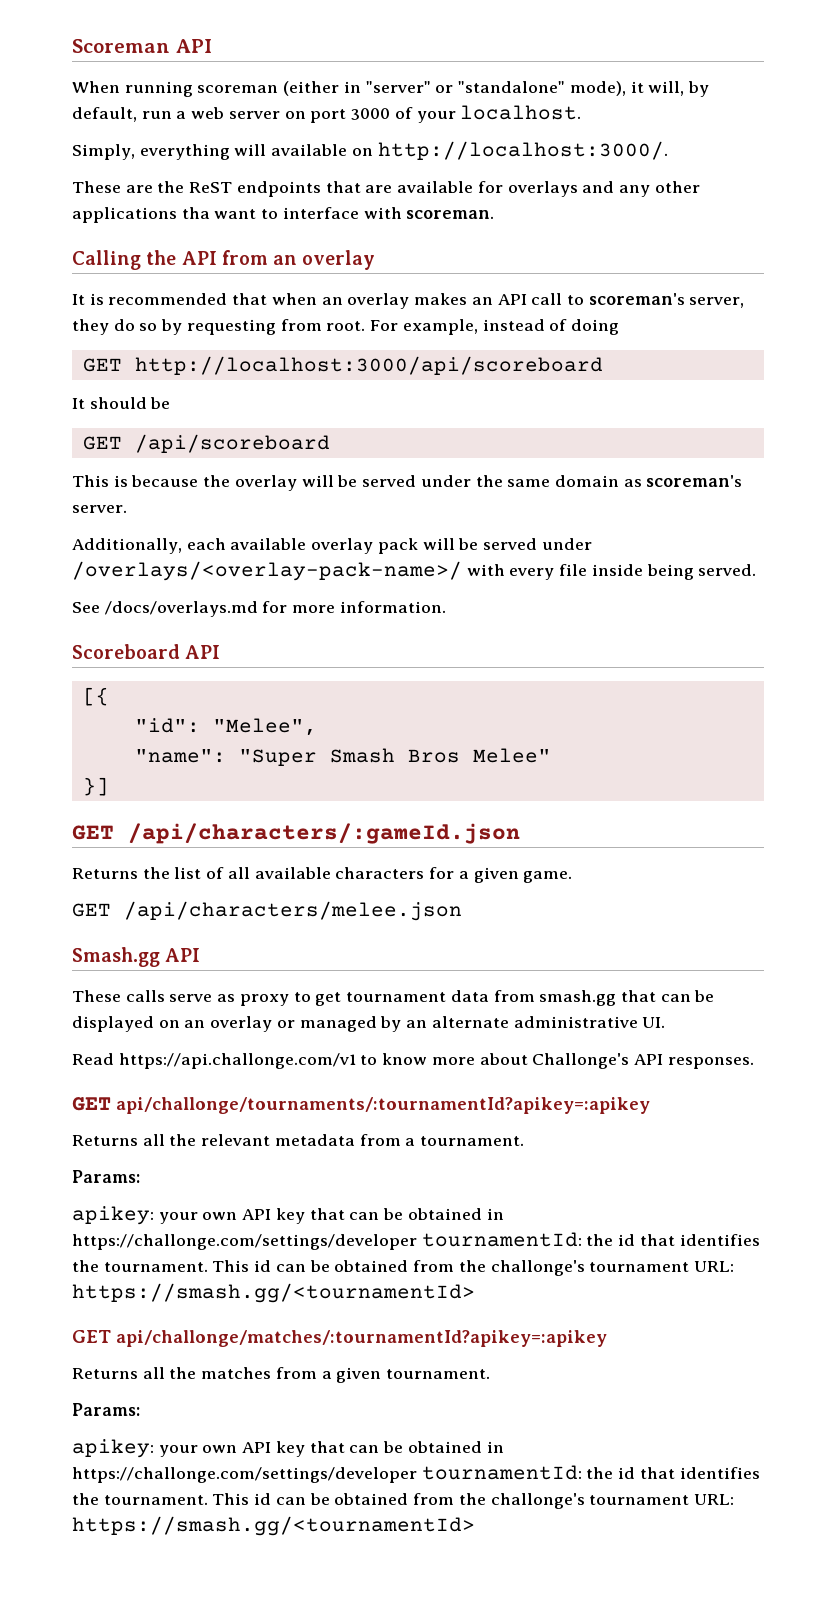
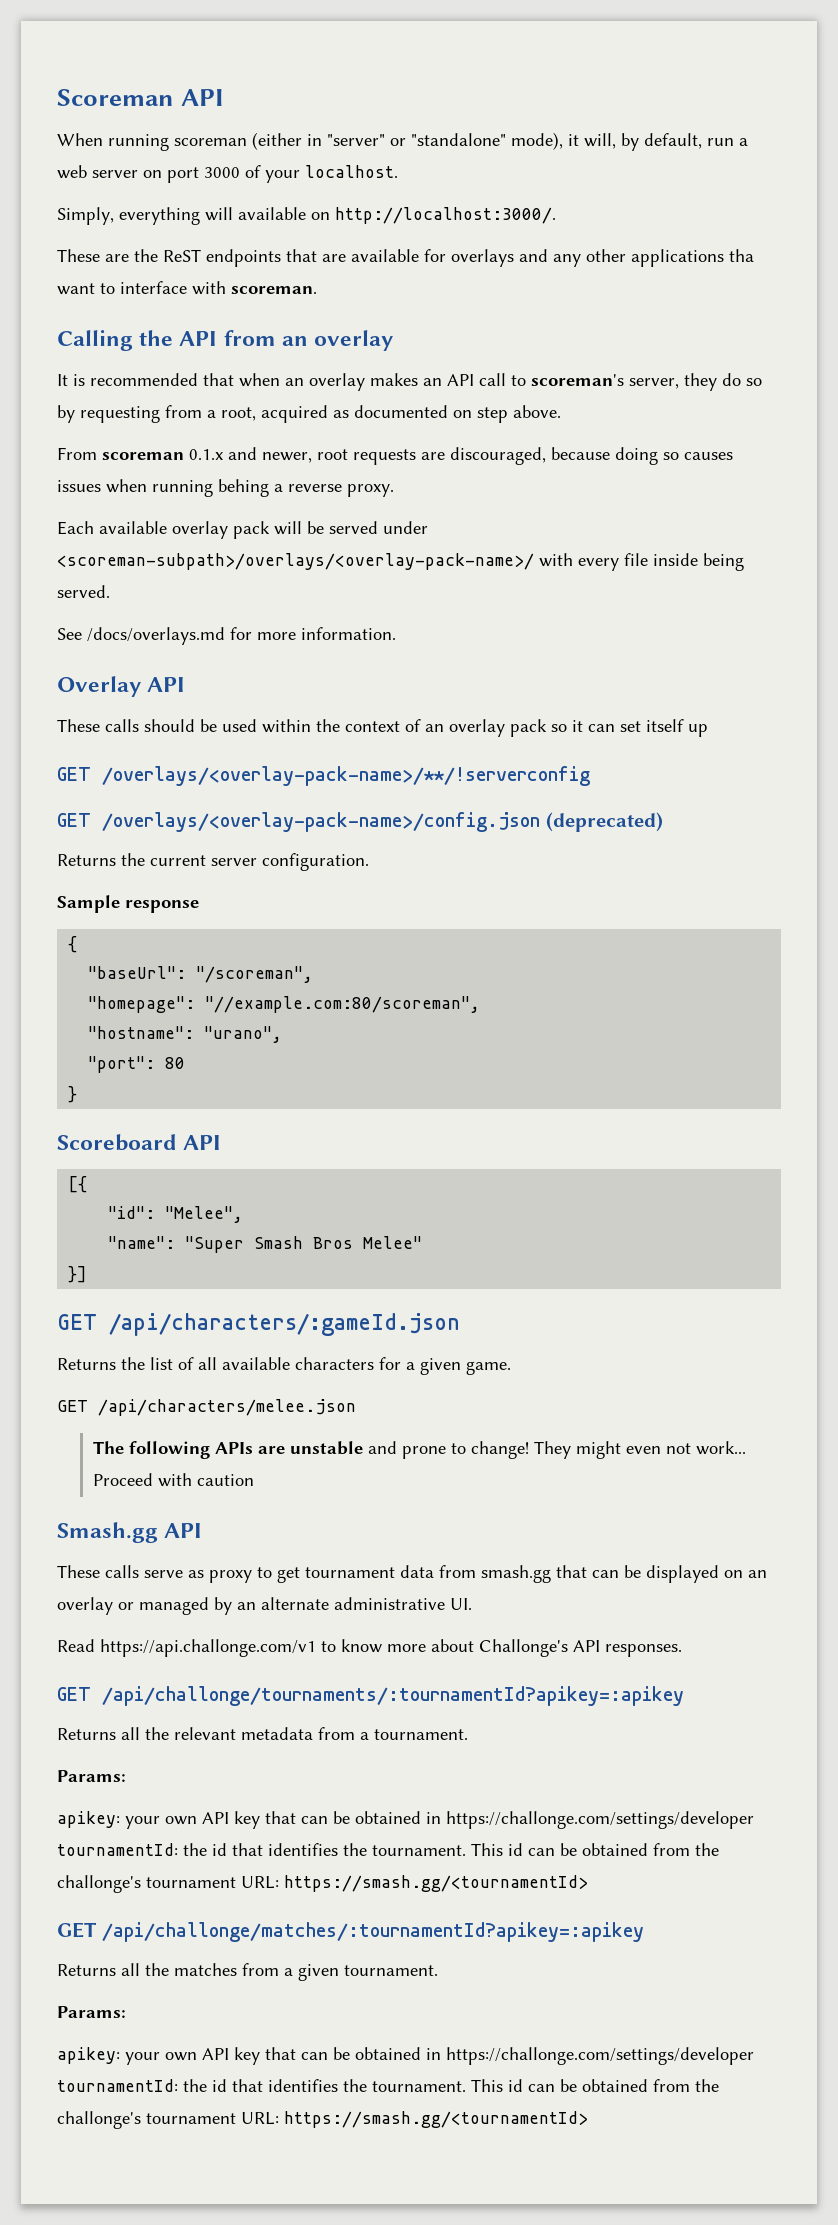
[326,319,619,335] [82,356,603,375] [72,397,171,409] [82,434,330,453] [72,475,743,491] [72,505,127,513] [72,538,226,554] root. For example, instead of doing // GET http://localhost:3000/api/scoreboard // It should be // GET /api/scoreboard // This is because the overlay will be served under the same domain as scoreman's server. // Additionally, each -> [207,405,561,423] [57,447,733,465] [57,479,394,497] [57,521,94,535] a root, acquired as documented on step above. // From scoreman 0.1.x and newer, root requests are discouraged, because doing so causes issues when running behing a reverse proxy. // Each
[72,561,462,581] /overlays/<overlay-pack-name>/ -> [57,553,534,570] <scoreman-subpath>/overlays/<overlay-pack-name>/
(446, 607) none -> [57,676,186,697] [57,719,708,737] [57,766,590,786] [57,812,663,832] [57,853,369,871] [57,895,199,913] [68,936,78,953] [88,966,314,983] [88,996,481,1013] [88,1026,283,1043] [88,1056,186,1073] [68,1086,78,1103] // Overlay API // These calls should be used within the context of an overlay pack so it can set itself up // GET /overlays/<overlay-pack-name>/**/!serverconfig // GET /overlays/<overlay-pack-name>/config.json (deprecated) // Returns the current server configuration. // Sample response // { // "baseUrl": "/scoreman", // "homepage": "//example.com:80/scoreman", // "hostname": "urano", // "port": 80 // }
(462, 911) none -> [92,1441,746,1459] [92,1473,254,1487] // The following APIs are unstable and prone to change! They might even not work... Proceed with caution
[116,1097,650,1114] api/challonge/tournaments/:tournamentId?apikey=:apikey -> [102,1686,684,1706] /api/challonge/tournaments/:tournamentId?apikey=:apikey
[116,1330,607,1347] api/challonge/matches/:tournamentId?apikey=:apikey -> [101,1922,644,1942] /api/challonge/matches/:tournamentId?apikey=:apikey

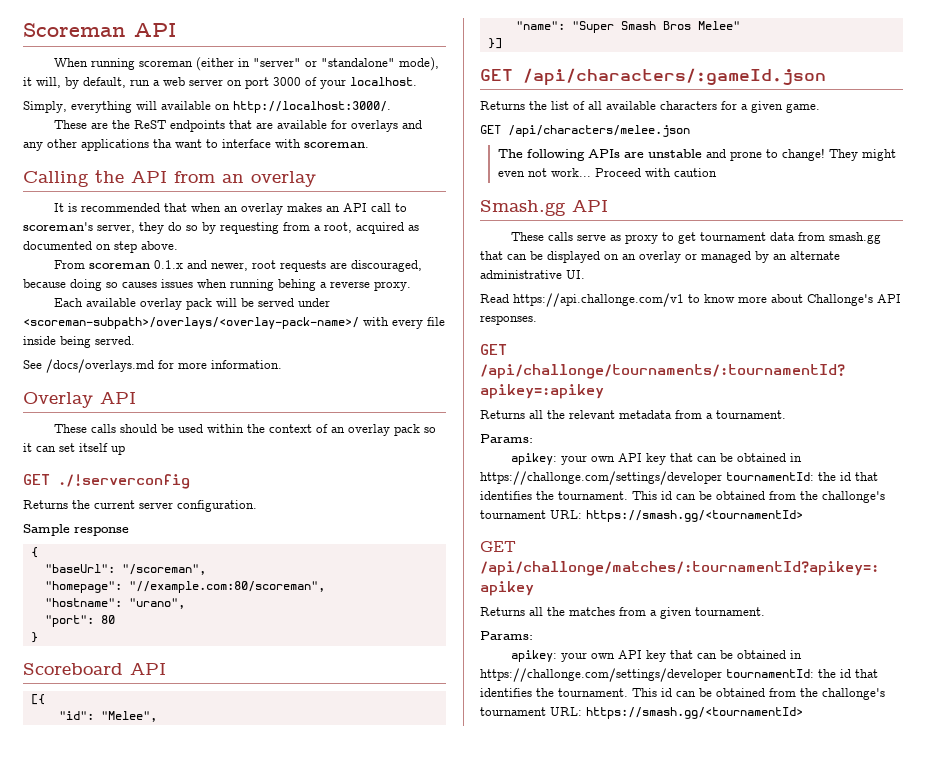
[102,766,590,786] [57,812,663,832] /overlays/<overlay-pack-name>/**/!serverconfig // GET /overlays/<overlay-pack-name>/config.json (deprecated) -> [58,474,190,489] ./!serverconfig

